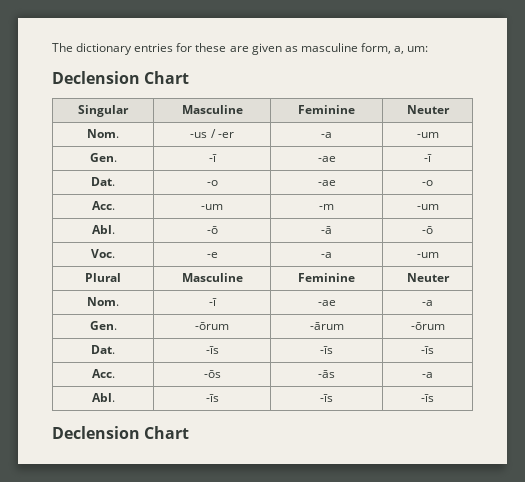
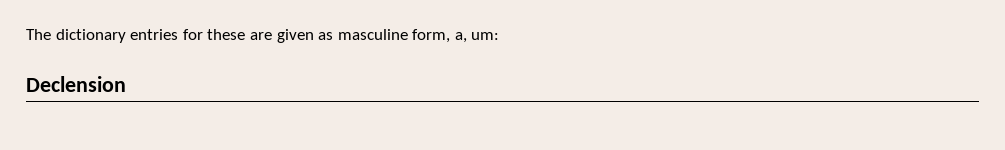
[144,71,190,84] [78,105,129,117] [181,105,243,114] [298,105,355,114] [406,105,450,114] [87,129,119,138] [190,129,234,138] [321,132,332,138] [416,132,439,138] [89,153,117,162] [208,154,217,162] [317,156,336,162] [424,154,432,162] [91,177,115,186] [206,180,218,186] [317,180,336,186] [422,180,433,186] [91,201,115,210] [201,204,223,210] [319,204,334,210] [416,204,439,210] [91,225,115,234] [206,226,218,234] [321,226,332,234] [422,226,433,234] [91,249,115,258] [206,252,218,258] [321,252,332,258] [416,252,439,258] [85,273,121,282] [181,273,243,282] [298,273,355,282] [406,273,450,282] [87,297,119,306] [208,298,217,306] [317,300,336,306] [422,300,433,306] [89,321,117,330] [195,322,229,330] [309,322,344,330] [410,322,445,330] [91,345,115,354] [205,346,219,354] [320,346,333,354] [421,346,434,354] [91,369,115,378] [203,370,221,378] [318,370,335,378] [422,372,433,378] [91,393,115,402] [205,394,219,402] [320,394,333,402] [421,394,434,402] [52,426,190,439] Chart // Singular | Masculine | Feminine | Neuter // Nom. | -us / -er | -a | -um // Gen. | -ī | -ae | -ī // Dat. | -o | -ae | -o // Acc. | -um | -m | -um // Abl. | -ō | -ā | -ō // Voc. | -e | -a | -um // Plural | Masculine | Feminine | Neuter // Nom. | -ī | -ae | -a // Gen. | -ōrum | -ārum | -ōrum // Dat. | -īs | -īs | -īs // Acc. | -ōs | -ās | -a // Abl. | -īs | -īs | -īs // Declension Chart -> (126, 84) none

